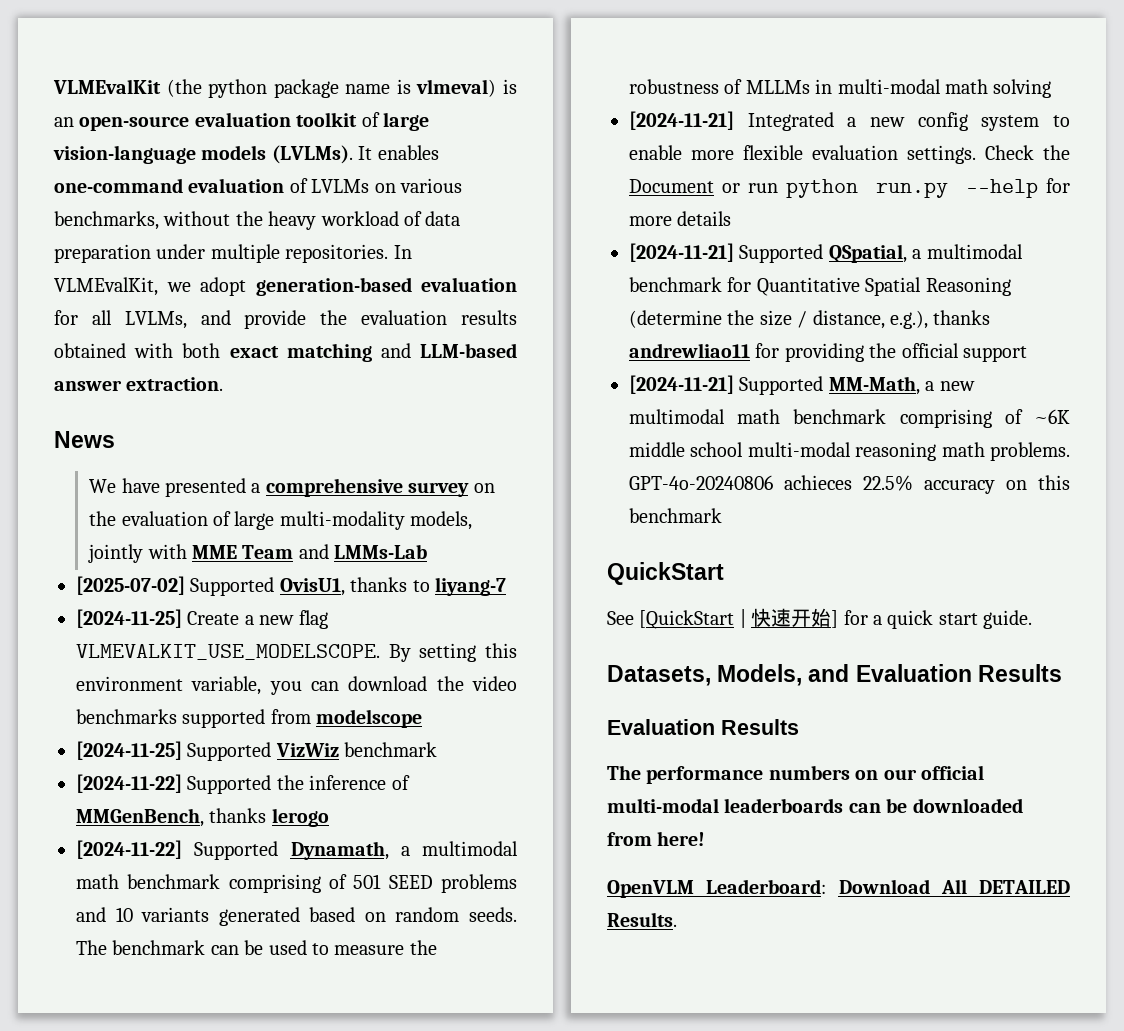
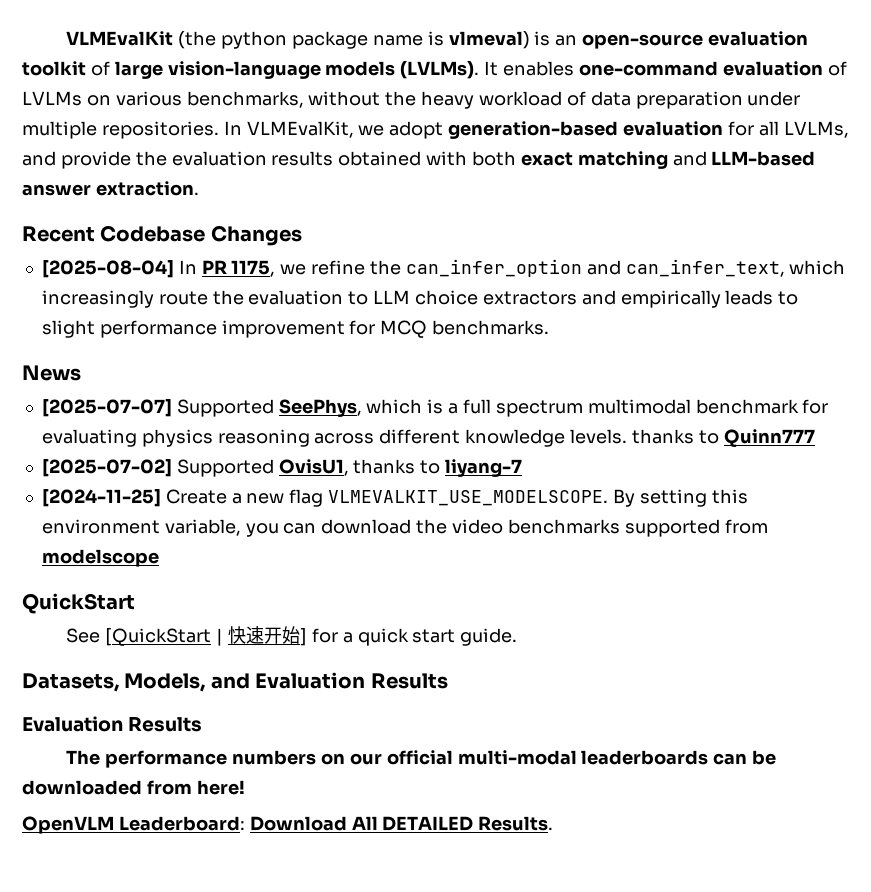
[54,431,115,448] [89,478,495,497] [89,511,473,530] [88,544,428,563] News // We have presented a comprehensive survey on the evaluation of large multi-modality models, jointly with MME Team and LMMs-Lab -> [22,225,302,246] [41,259,846,278] [41,290,799,308] [41,320,550,338] [22,365,81,381] [41,399,829,417] [41,429,815,447] Recent Codebase Changes // [2025-08-04] In PR 1175, we refine the can_infer_option and can_infer_text, which increasingly route the evaluation to LLM choice extractors and empirically leads to slight performance improvement for MCQ benchmarks. // News // [2025-07-07] Supported SeePhys, which is a full spectrum multimodal benchmark for evaluating physics reasoning across different knowledge levels. thanks to Quinn777
[76,741,438,761] [76,774,410,794] [76,808,329,827] [76,840,518,860] [76,874,517,893] [76,907,517,926] [76,940,437,955] [629,79,1052,98] [629,111,1070,131] [629,145,1070,164] [629,178,1070,198] [629,211,732,226] [629,243,1023,263] [629,277,1011,296] [629,310,991,329] [629,343,1027,362] [629,375,975,395] [629,409,1070,428] [629,442,1070,461] [629,475,1070,494] [629,508,722,523] // [2024-11-25] Supported VizWiz benchmark // [2024-11-22] Supported the inference of MMGenBench, thanks lerogo // [2024-11-22] Supported Dynamath, a multimodal math benchmark comprising of 501 SEED problems and 10 variants generated based on random seeds. The benchmark can be used to measure the robustness of MLLMs in multi-modal math solving // [2024-11-21] Integrated a new config system to enable more flexible evaluation settings. Check the Document or run python run.py --help for more details // [2024-11-21] Supported QSpatial, a multimodal benchmark for Quantitative Spatial Reasoning (determine the size / distance, e.g.), thanks andrewliao11 for providing the official support // [2024-11-21] Supported MM-Math, a new multimodal math benchmark comprising of ~6K middle school multi-modal reasoning math problems. GPT-4o-20240806 achieces 22.5% accuracy on this benchmark -> (159, 558) none

